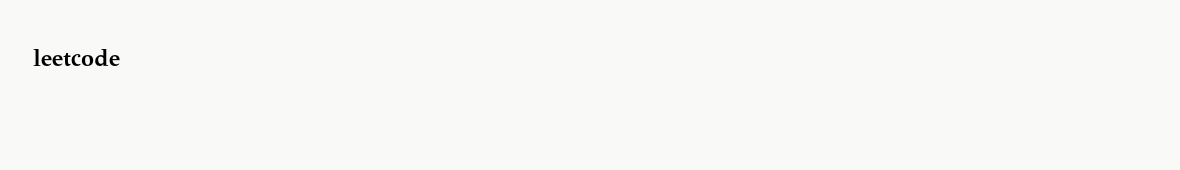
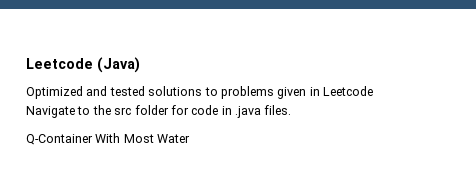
[33,49,120,67] leetcode -> [26,57,140,73] [26,86,373,99] [26,105,292,118] [26,133,191,145] Leetcode (Java) // Optimized and tested solutions to problems given in Leetcode // Navigate to the src folder for code in .java files. // Q-Container With Most Water

